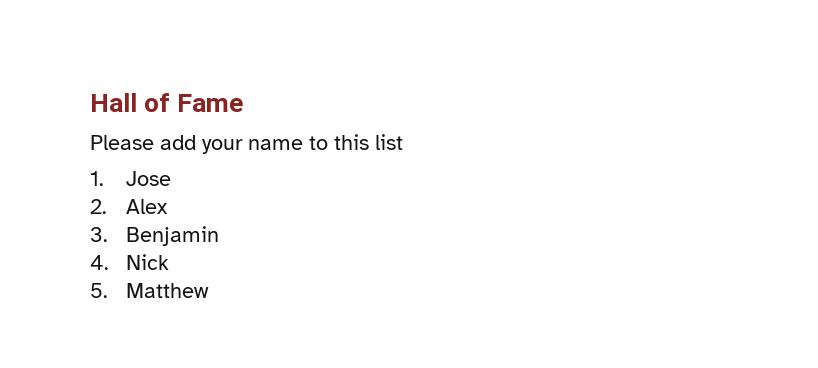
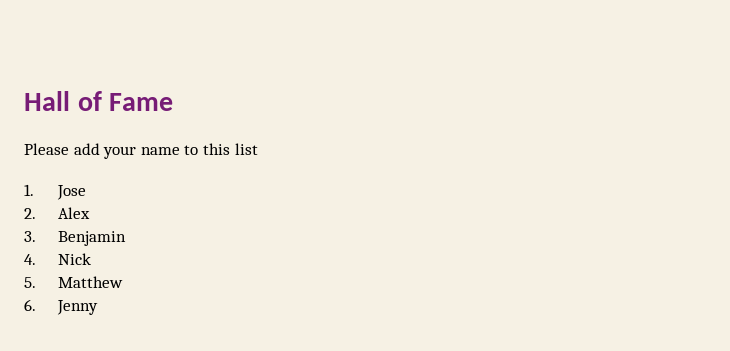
(210, 290) none -> [24,299,98,315] // 6. Jenny

